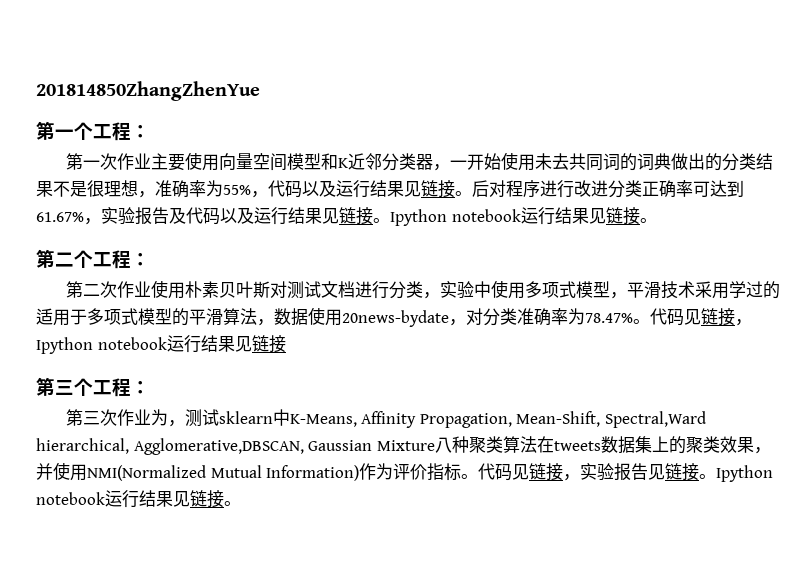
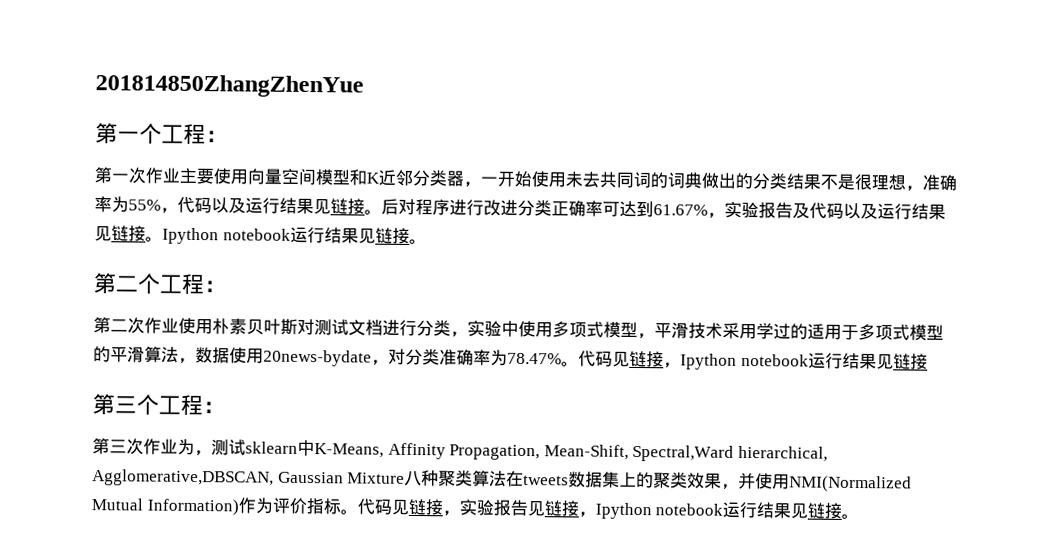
[699,474,717,479] 。 -> [577,511,596,518] ，

